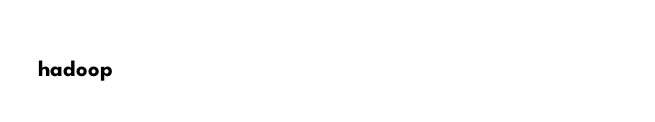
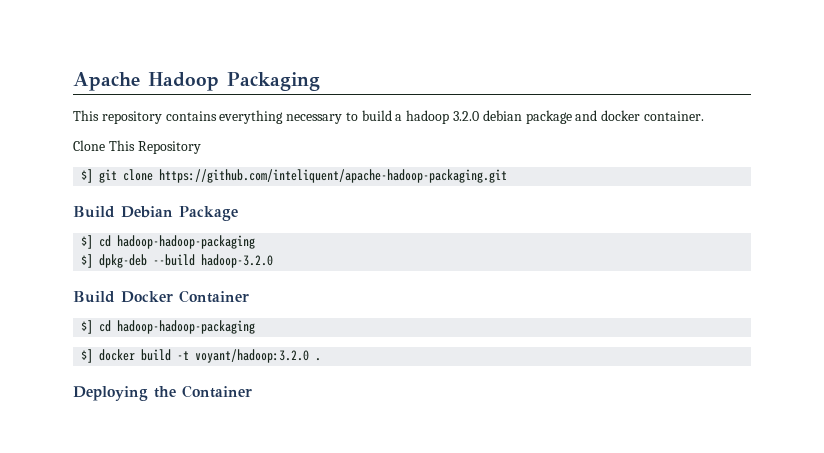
[38,60,113,81] hadoop -> [73,72,320,91] [73,110,704,124] [73,140,201,154] [81,169,508,183] [73,206,238,221] [81,235,256,249] [81,254,274,268] [73,290,249,303] [81,320,256,334] [81,349,322,363] [73,385,252,401] Apache Hadoop Packaging // This repository contains everything necessary to build a hadoop 3.2.0 debian package and docker container. // Clone This Repository // $] git clone https://github.com/inteliquent/apache-hadoop-packaging.git // Build Debian Package // $] cd hadoop-hadoop-packaging // $] dpkg-deb --build hadoop-3.2.0 // Build Docker Container // $] cd hadoop-hadoop-packaging // $] docker build -t voyant/hadoop:3.2.0 . // Deploying the Container

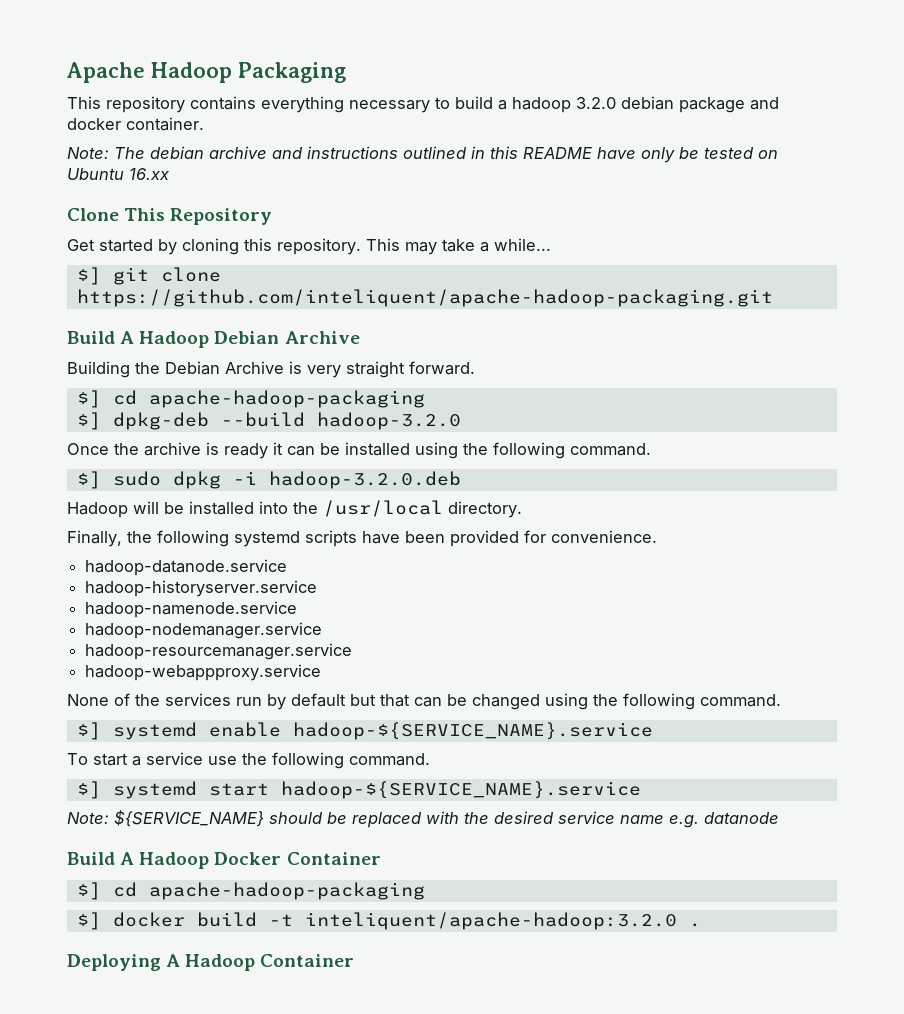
[73,140,201,154] Clone This Repository -> [67,146,778,163] [67,168,170,180] [67,208,273,225] [67,238,551,255] Note: The debian archive and instructions outlined in this README have only be tested on Ubuntu 16.xx // Clone This Repository // Get started by cloning this repository. This may take a while...
[121,206,238,221] [81,235,256,249] Debian Package // $] cd hadoop-hadoop-packaging -> [120,331,360,348] [67,361,475,378] [76,390,425,408] A Hadoop Debian Archive // Building the Debian Archive is very straight forward. // $] cd apache-hadoop-packaging
[73,291,115,303] // Build -> [67,442,651,459] [76,471,461,489] [67,500,522,518] [67,530,657,547] [85,559,288,576] [85,580,318,597] [85,601,298,618] [85,622,323,639] [85,643,353,660] [85,664,322,681] [67,693,781,710] [76,722,653,740] [67,752,430,769] [76,781,641,799] [67,810,779,828] [67,852,210,869] // Once the archive is ready it can be installed using the following command. // $] sudo dpkg -i hadoop-3.2.0.deb // Hadoop will be installed into the /usr/local directory. // Finally, the following systemd scripts have been provided for convenience. // hadoop-datanode.service // hadoop-historyserver.service // hadoop-namenode.service // hadoop-nodemanager.service // hadoop-resourcemanager.service // hadoop-webappproxy.service // None of the services run by default but that can be changed using the following command. // $] systemd enable hadoop-${SERVICE_NAME}.service // To start a service use the following command. // $] systemd start hadoop-${SERVICE_NAME}.service // Note: ${SERVICE_NAME} should be replaced with the desired service name e.g. datanode // Build A Hadoop
[117,320,256,334] hadoop-hadoop-packaging -> [148,882,425,900] apache-hadoop-packaging
[195,349,310,363] voyant/hadoop:3.2.0 -> [304,912,677,930] inteliquent/apache-hadoop:3.2.0
[154,386,176,398] the -> [166,954,256,971] A Hadoop

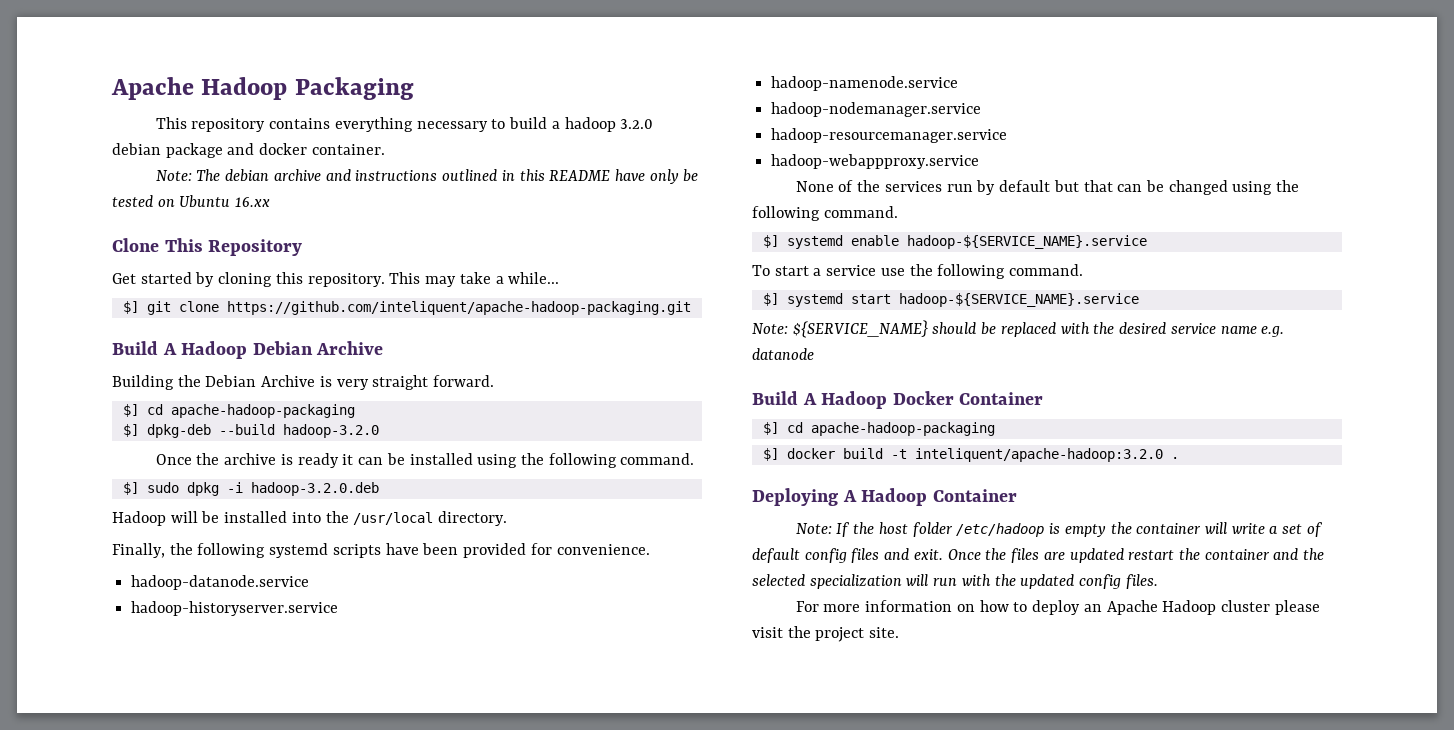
(355, 960) none -> [795,522,1322,537] [752,548,1325,563] [752,574,1158,589] [795,600,1320,615] [752,626,900,642] // Note: If the host folder /etc/hadoop is empty the container will write a set of default config files and exit. Once the files are updated restart the container and the selected specialization will run with the updated config files. // For more information on how to deploy an Apache Hadoop cluster please visit the project site.

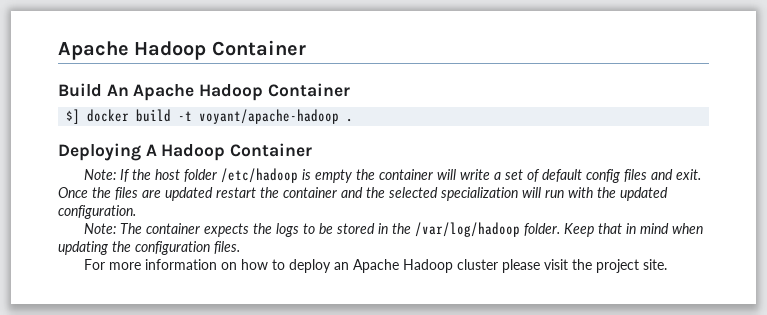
[111,77,414,100] [155,117,654,132] [112,143,385,158] [155,169,699,184] [112,195,271,208] [112,238,303,256] [112,272,560,287] [122,301,691,315] [112,341,384,359] [112,375,495,390] [122,404,355,418] [122,424,379,438] [155,453,695,468] [122,482,379,496] [112,511,508,526] [112,543,650,558] [131,575,310,590] [131,601,339,616] [771,76,959,91] [771,102,982,117] [771,128,1008,143] [771,154,980,169] [795,180,1300,195] [752,206,898,221] [762,235,1147,249] [752,264,1084,279] [762,293,1139,307] [752,320,1285,338] [752,348,814,360] [752,391,1044,409] [762,422,995,436] Apache Hadoop Packaging // This repository contains everything necessary to build a hadoop 3.2.0 debian package and docker container. // Note: The debian archive and instructions outlined in this README have only be tested on Ubuntu 16.xx // Clone This Repository // Get started by cloning this repository. This may take a while... // $] git clone https://github.com/inteliquent/apache-hadoop-packaging.git // Build A Hadoop Debian Archive // Building the Debian Archive is very straight forward. // $] cd apache-hadoop-packaging // $] dpkg-deb --build hadoop-3.2.0 // Once the archive is ready it can be installed using the following command. // $] sudo dpkg -i hadoop-3.2.0.deb // Hadoop will be installed into the /usr/local directory. // Finally, the following systemd scripts have been provided for convenience. // hadoop-datanode.service // hadoop-historyserver.service // hadoop-namenode.service // hadoop-nodemanager.service // hadoop-resourcemanager.service // hadoop-webappproxy.service // None of the services run by default but that can be changed using the following command. // $] systemd enable hadoop-${SERVICE_NAME}.service // To start a service use the following command. // $] systemd start hadoop-${SERVICE_NAME}.service // Note: ${SERVICE_NAME} should be replaced with the desired service name e.g. datanode // Build A Hadoop Docker Container // $] cd apache-hadoop-packaging -> [58,40,306,60] [58,83,350,101] Apache Hadoop Container // Build An Apache Hadoop Container
[914,448,1163,462] inteliquent/apache-hadoop:3.2.0 -> [199,109,340,124] voyant/apache-hadoop
[1079,574,1122,589] config -> [58,205,136,219] [83,222,703,237] [58,241,210,255] configuration. // Note: The container expects the logs to be stored in the /var/log/hadoop folder. Keep that in mind when updating the configuration

